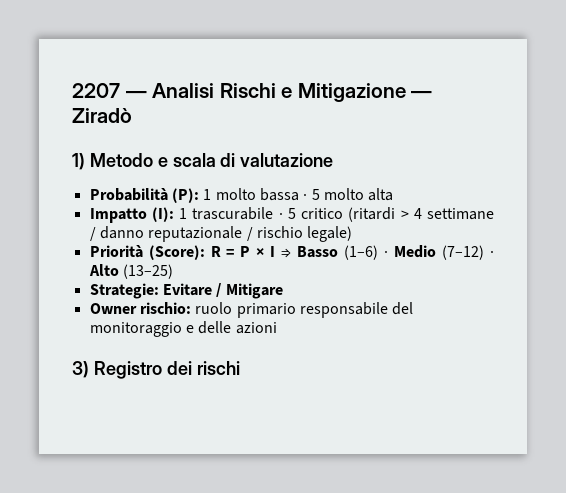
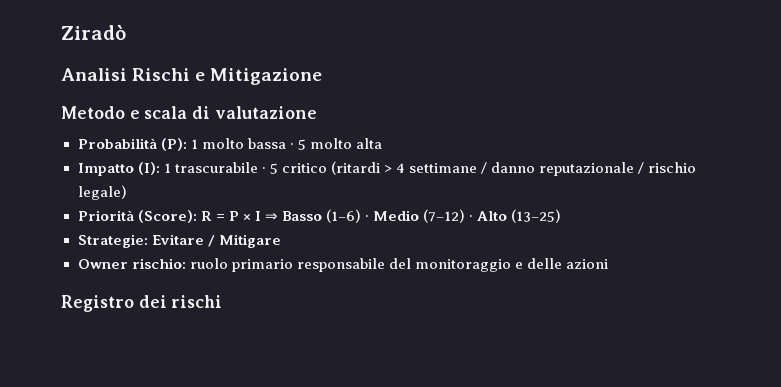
[72,83,147,98] 2207 — -> [61,24,126,40] Ziradò //
[411,91,433,98] [72,108,132,123] [72,153,85,170] — Ziradò // 1) -> (323, 76) //
[72,361,89,378] 3) -> (608, 264) none

